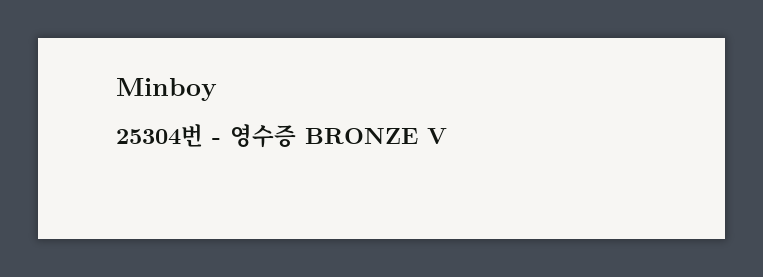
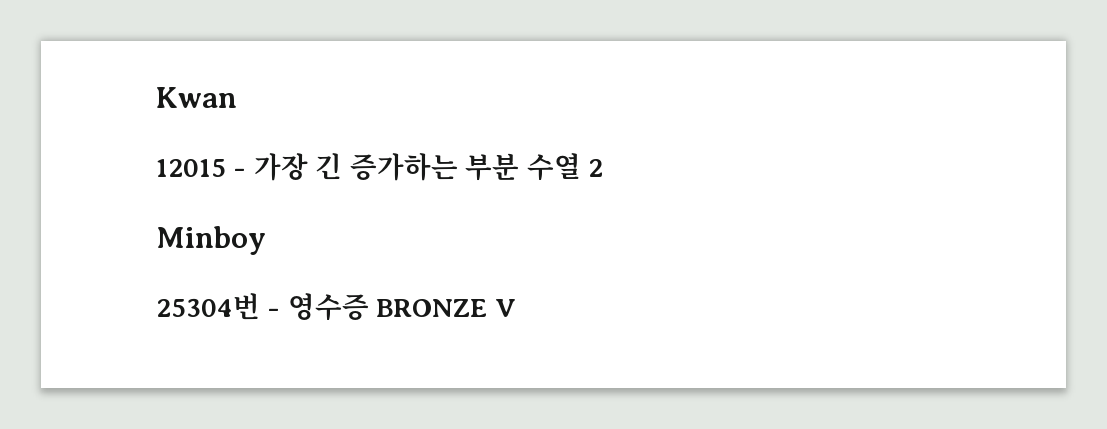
(116, 89) none -> [156,87,237,108] [156,153,603,181] Kwan // 12015 - 가장 긴 증가하는 부분 수열 2 //

